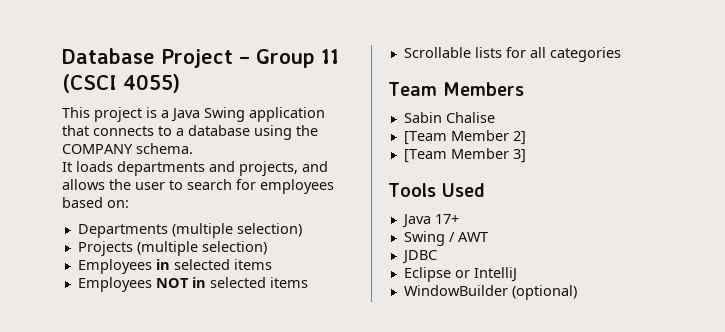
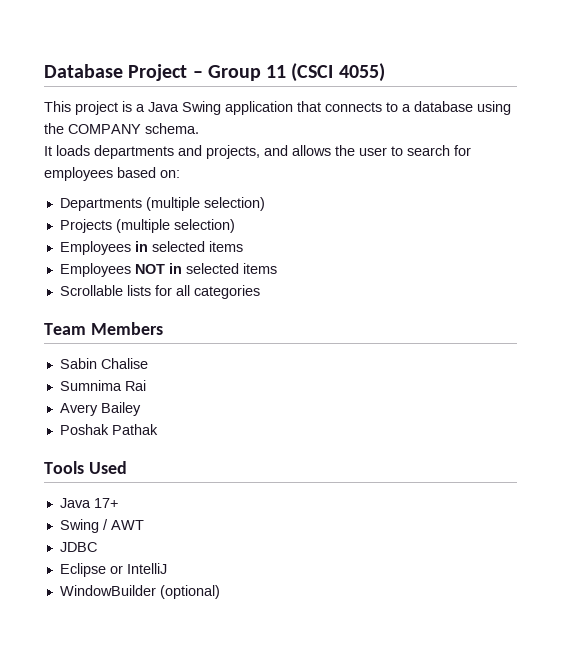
[403,130,526,145] [403,148,526,163] [Team Member 2] // [Team Member 3] -> [59,380,146,391] [59,402,141,416] [59,424,158,435] Sumnima Rai // Avery Bailey // Poshak Pathak

